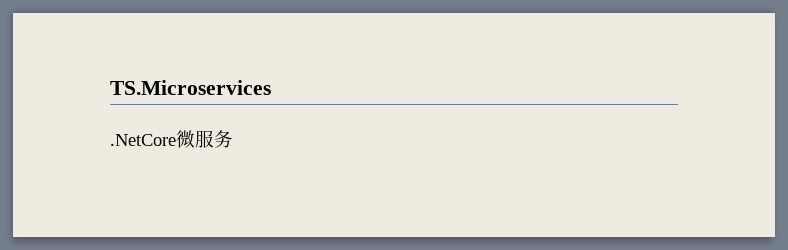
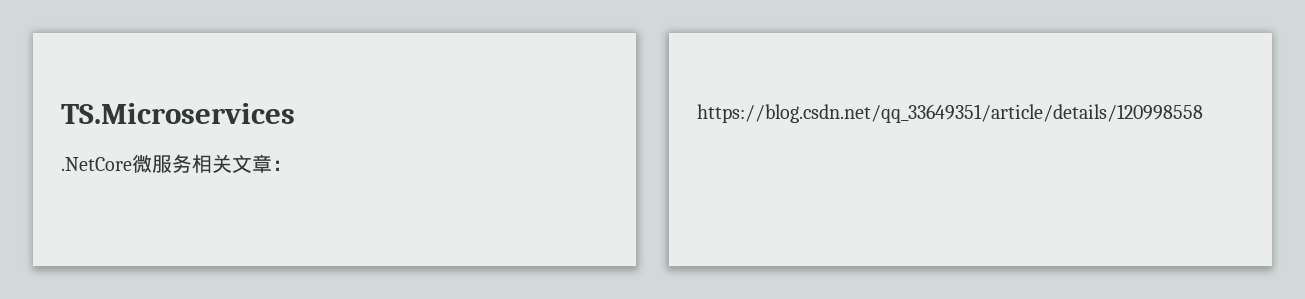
(233, 139) none -> [192,154,292,173] [697,104,1203,123] 相关文章：https://blog.csdn.net/qq_33649351/article/details/120998558

